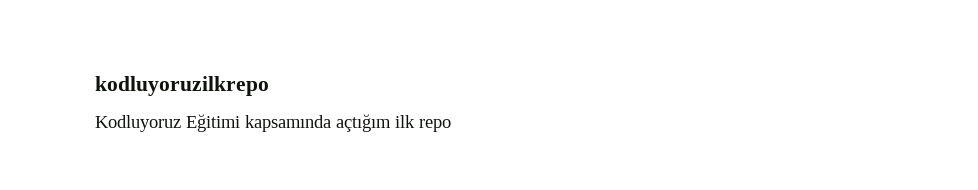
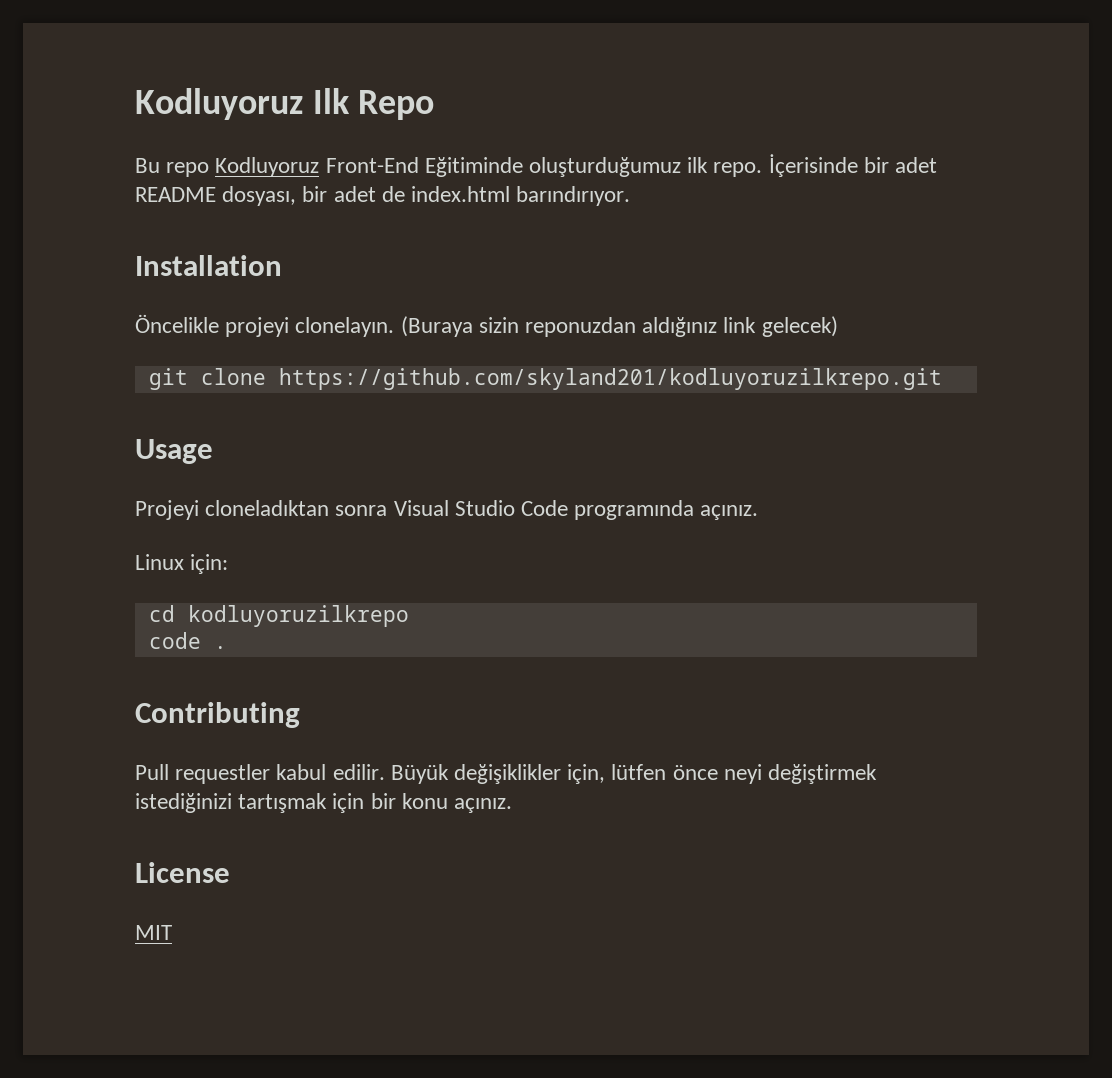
[95,76,269,96] [95,114,451,132] kodluyoruzilkrepo // Kodluyoruz Eğitimi kapsamında açtığım ilk repo -> [135,88,435,120] [135,154,938,177] [135,186,631,206] [135,255,282,276] [135,314,838,337] [148,368,942,390] [135,439,213,464] [135,500,759,520] [135,554,229,574] [148,605,409,627] [148,632,227,649] [135,702,300,728] [135,764,878,784] [135,793,513,813] [135,862,230,883] [135,925,172,940] Kodluyoruz Ilk Repo // Bu repo Kodluyoruz Front-End Eğitiminde oluşturduğumuz ilk repo. İçerisinde bir adet README dosyası, bir adet de index.html barındırıyor. // Installation // Öncelikle projeyi clonelayın. (Buraya sizin reponuzdan aldığınız link gelecek) // git clone https://github.com/skyland201/kodluyoruzilkrepo.git // Usage // Projeyi cloneladıktan sonra Visual Studio Code programında açınız. // Linux için: // cd kodluyoruzilkrepo // code . // Contributing // Pull requestler kabul edilir. Büyük değişiklikler için, lütfen önce neyi değiştirmek istediğinizi tartışmak için bir konu açınız. // License // MIT

